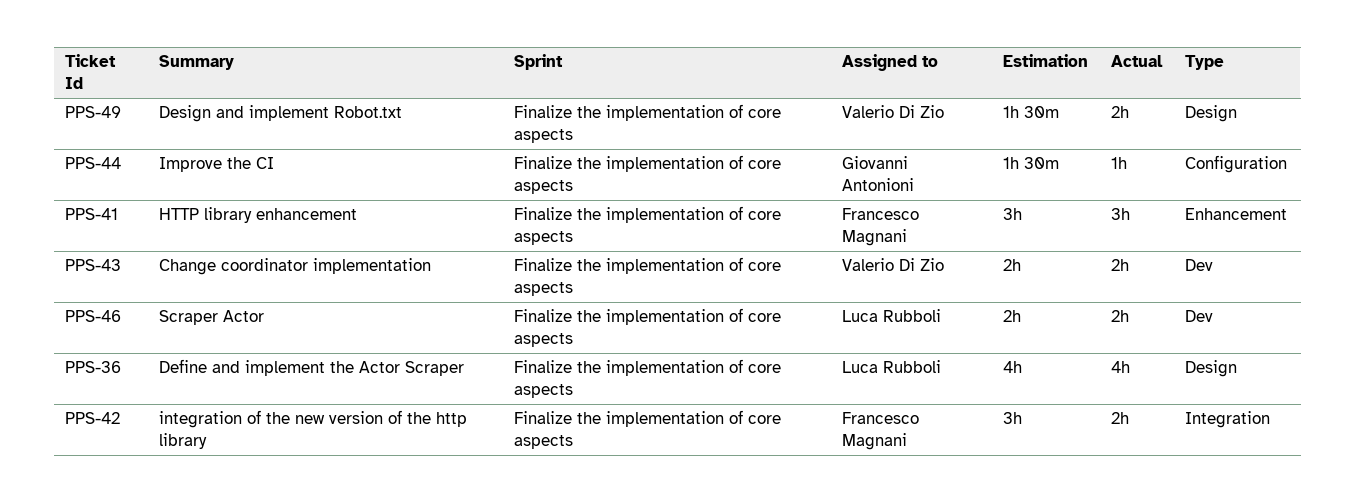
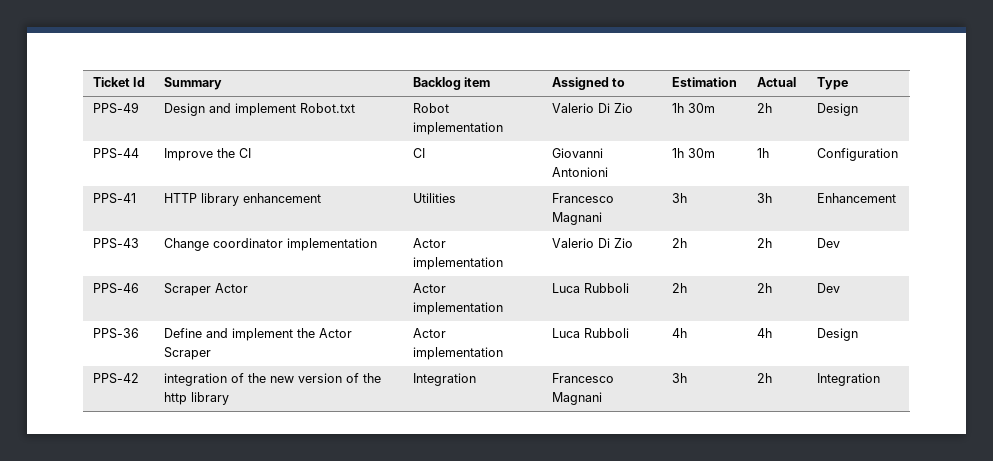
[514,54,564,70] Sprint -> [412,77,491,90] Backlog item
[514,104,782,121] [514,129,574,143] Finalize the implementation of core aspects -> [412,103,449,113] [412,122,503,135] Robot implementation
[514,155,782,172] [514,180,574,194] Finalize the implementation of core aspects -> [412,148,425,158] CI
[514,206,782,223] [514,231,574,245] Finalize the implementation of core aspects -> [412,193,456,203] Utilities
[514,257,782,274] [514,282,574,296] Finalize the implementation of core aspects -> [412,238,446,248] [412,257,503,270] Actor implementation
[514,308,782,325] [514,333,574,347] Finalize the implementation of core aspects -> [412,283,446,293] [412,302,503,315] Actor implementation
[514,359,782,376] [514,384,574,398] Finalize the implementation of core aspects -> [412,328,446,338] [412,347,503,360] Actor implementation
[514,410,782,427] [514,435,574,449] Finalize the implementation of core aspects -> [412,373,476,386] Integration

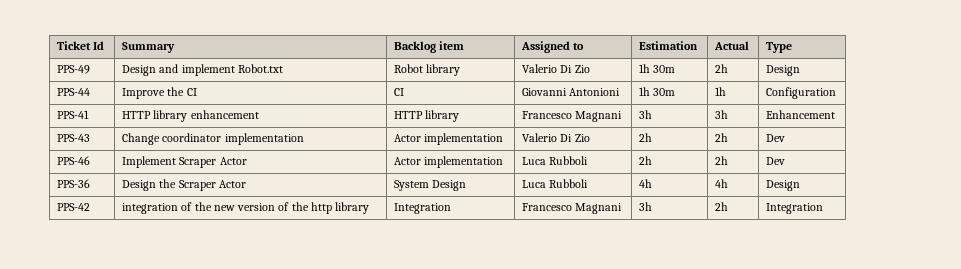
[412,122,503,135] implementation -> [426,64,461,76] library
[412,193,456,203] Utilities -> [394,110,460,122] HTTP library
(139, 288) none -> [122,156,177,168] Implement
[163,328,352,341] [163,347,211,360] [412,328,446,338] [412,347,503,360] Define and implement the Actor Scraper | Actor implementation -> [122,179,246,191] [394,180,467,191] Design the Scraper Actor | System Design

